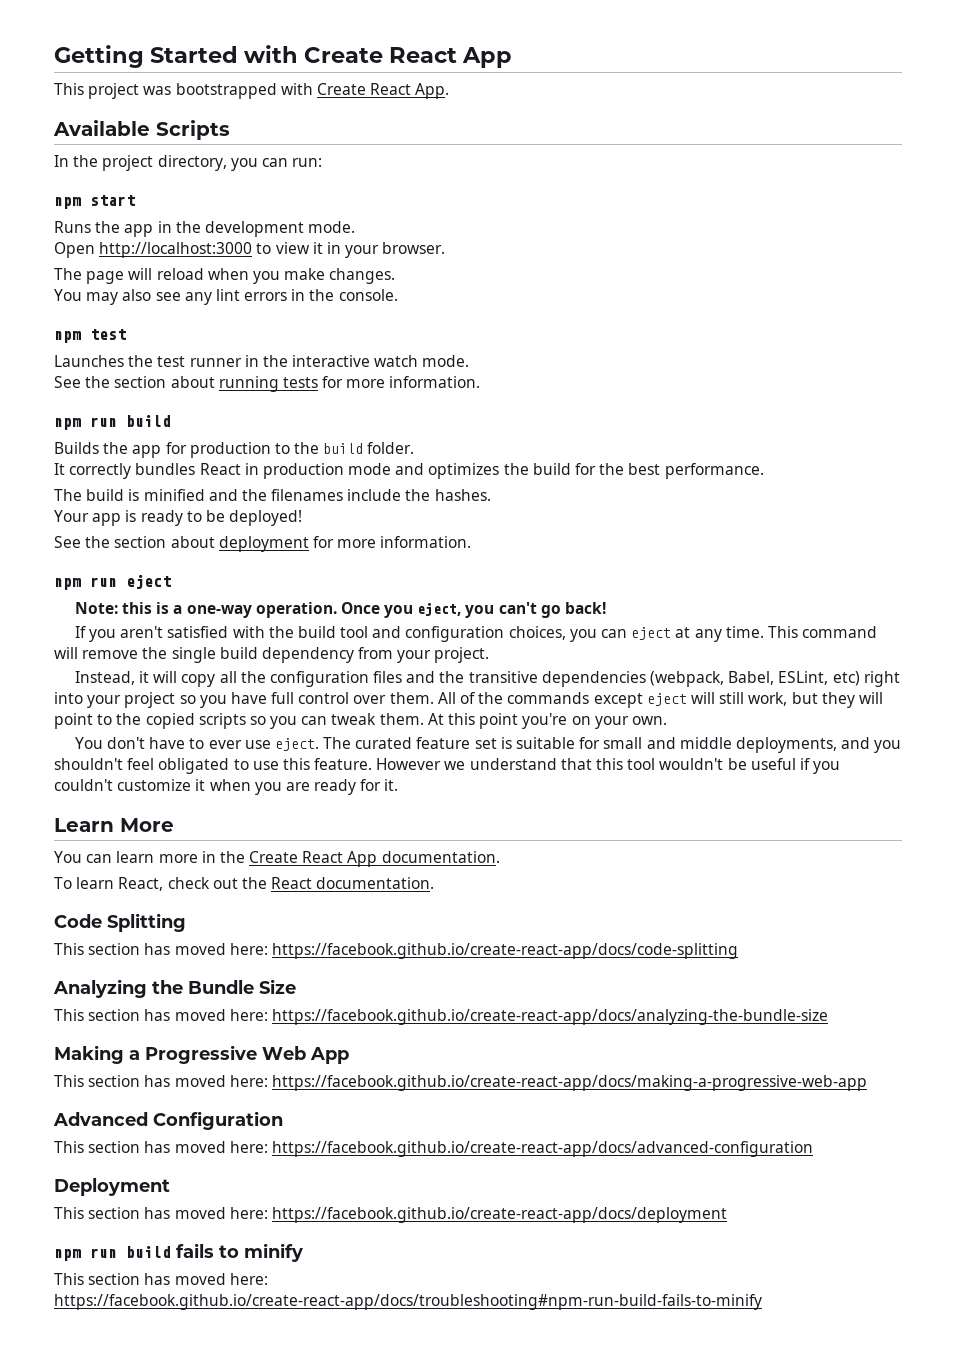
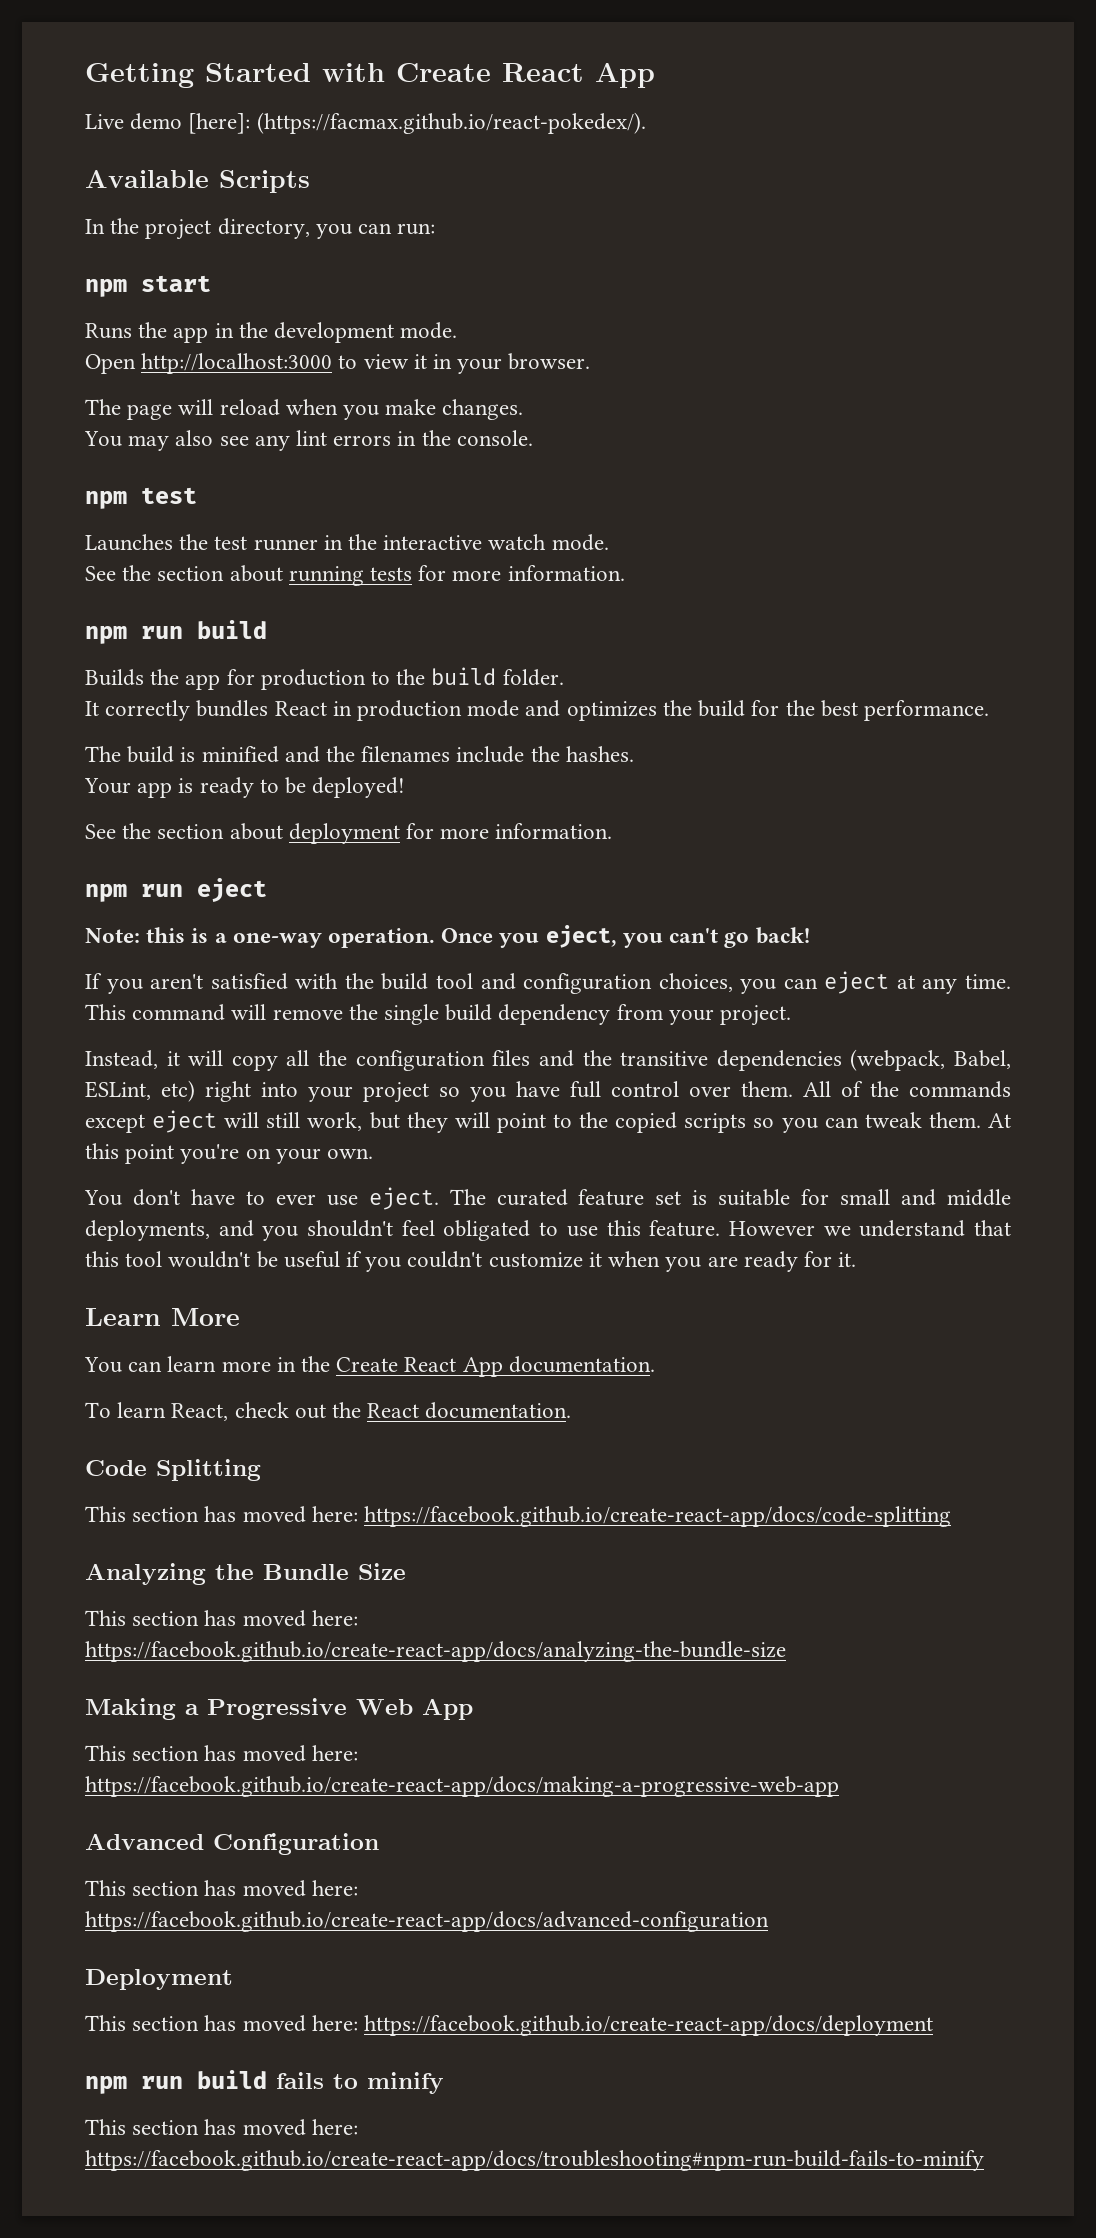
[54,83,450,99] This project was bootstrapped with Create React App. -> [85,112,646,134] Live demo [here]: (https://facmax.github.io/react-pokedex/).

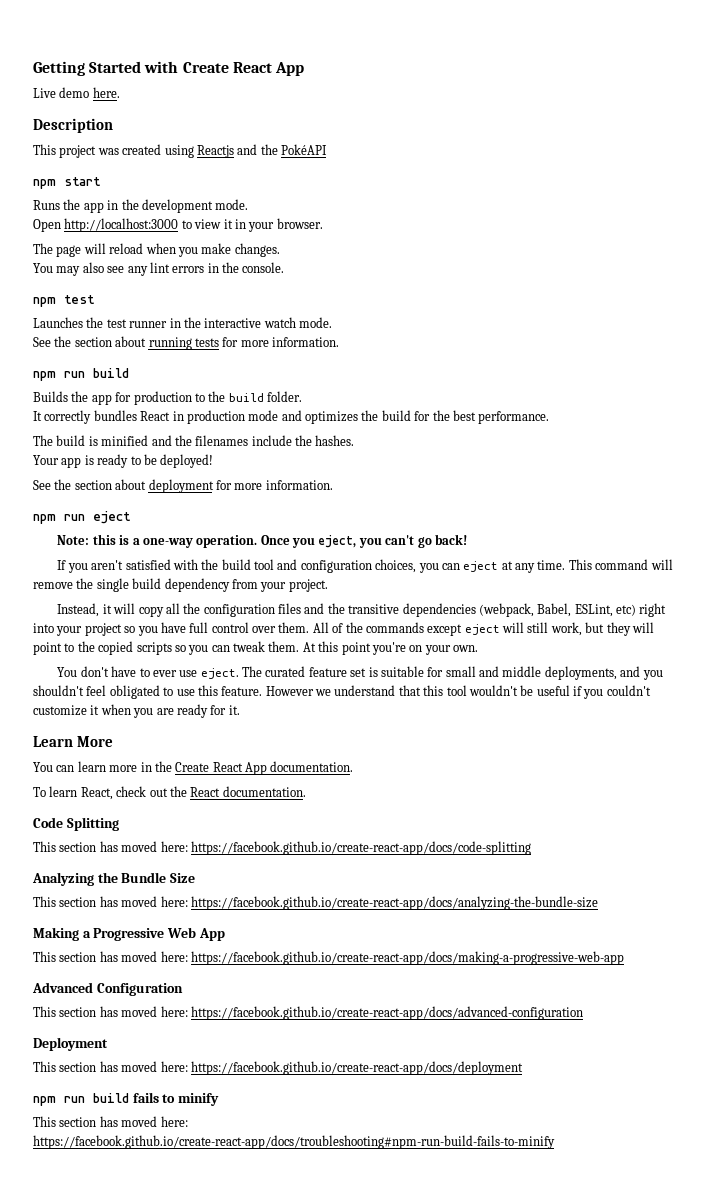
[188,112,646,134] [85,170,310,193] [85,218,436,240] [here]: (https://facmax.github.io/react-pokedex/). // Available Scripts // In the project directory, you can run: -> [92,87,120,98] [33,118,113,133] [33,144,327,158] here. // Description // This project was created using Reactjs and the PokéAPI

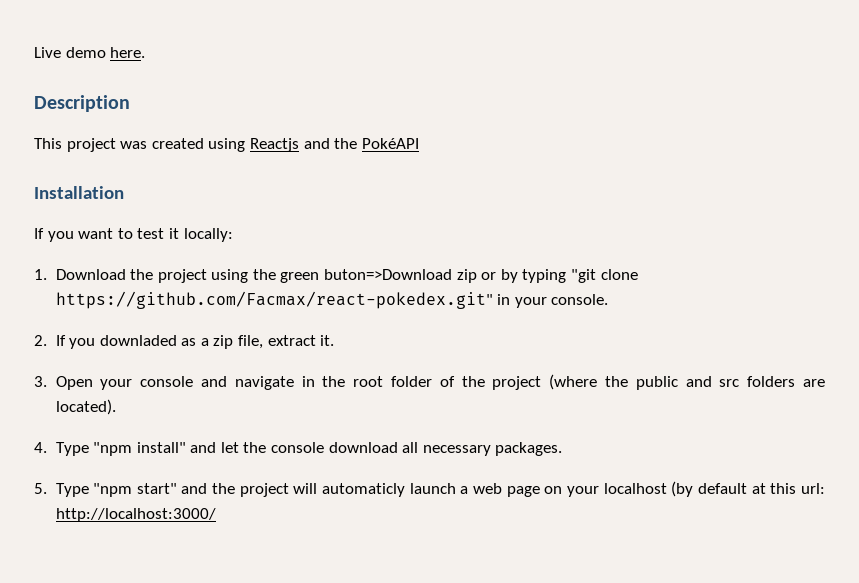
[33,61,304,76] Getting Started with Create React App // -> (34, 52) none
[33,177,101,189] [33,199,249,213] [33,218,323,232] [33,243,280,257] [33,262,285,276] [33,295,95,307] [33,317,332,328] [33,336,339,350] [33,368,129,381] [33,391,302,405] [33,410,550,424] [33,435,355,446] [33,454,214,468] [33,479,333,493] [33,511,131,524] [57,534,467,548] [57,559,673,573] [33,578,328,592] [57,603,667,617] [33,622,654,636] [33,641,478,655] [57,666,663,680] [33,685,651,699] [33,704,240,718] [33,736,113,747] [33,761,354,775] [33,786,306,800] [33,817,119,831] [33,841,531,855] [32,872,195,886] [33,896,598,910] [33,927,225,941] [33,951,624,965] [32,982,183,996] [33,1006,583,1020] [33,1037,108,1051] [33,1061,523,1075] [33,1092,219,1106] [33,1116,188,1127] [33,1135,555,1149] npm start // Runs the app in the development mode. // Open http://localhost:3000 to view it in your browser. // The page will reload when you make changes. // You may also see any lint errors in the console. // npm test // Launches the test runner in the interactive watch mode. // See the section about running tests for more information. // npm run build // Builds the app for production to the build folder. // It correctly bundles React in production mode and optimizes the build for the best performance. // The build is minified and the filenames include the hashes. // Your app is ready to be deployed! // See the section about deployment for more information. // npm run eject // Note: this is a one-way operation. Once you eject, you can't go back! // If you aren't satisfied with the build tool and configuration choices, you can eject at any time. This command will remove the single build dependency from your project. // Instead, it will copy all the configuration files and the transitive dependencies (webpack, Babel, ESLint, etc) right into your project so you have full control over them. All of the commands except eject will still work, but they will point to the copied scripts so you can tweak them. At this point you're on your own. // You don't have to ever use eject. The curated feature set is suitable for small and middle deployments, and you shouldn't feel obligated to use this feature. However we understand that this tool wouldn't be useful if you couldn't customize it when you are ready for it. // Learn More // You can learn more in the Create React App documentation. // To learn React, check out the React documentation. // Code Splitting // This section has moved here: https://facebook.github.io/create-react-app/docs/code-splitting // Analyzing the Bundle Size // This section has moved here: https://facebook.github.io/create-react-app/docs/analyzing-the-bundle-size // Making a Progressive Web App // This section has moved here: https://facebook.github.io/create-react-app/docs/making-a-progressive-web-app // Advanced Configuration // This section has moved here: https://facebook.github.io/create-react-app/docs/advanced-configuration // Deployment // This section has moved here: https://facebook.github.io/create-react-app/docs/deployment // npm run build fails to minify // This section has moved here: https://facebook.github.io/create-react-app/docs/troubleshooting#npm-run-build-fails-to-minify -> [34,186,124,199] [34,228,233,242] [34,269,638,283] [55,291,609,309] [34,335,335,349] [34,374,825,390] [55,399,116,415] [34,442,563,456] [34,481,825,497] [55,508,216,522] Installation // If you want to test it locally: // 1. Download the project using the green buton=>Download zip or by typing "git clone https://github.com/Facmax/react-pokedex.git" in your console. // 2. If you downladed as a zip file, extract it. // 3. Open your console and navigate in the root folder of the project (where the public and src folders are located). // 4. Type "npm install" and let the console download all necessary packages. // 5. Type "npm start" and the project will automaticly launch a web page on your localhost (by default at this url: http://localhost:3000/

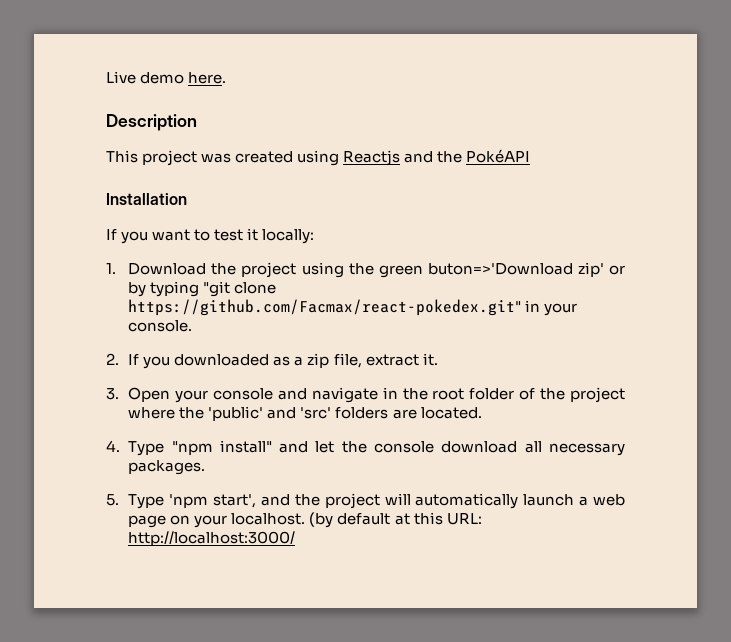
[324,269,477,283] buton=>Download zip -> [427,262,604,277] buton=>'Download zip'
[99,335,177,346] downladed -> [174,354,270,366] downloaded
[549,374,740,390] (where the public and src -> [128,406,332,421] where the 'public' and 'src'
[55,399,116,415] located). -> [420,407,482,419] located.
[93,483,177,497] "npm start" -> [169,494,256,508] 'npm start',
[322,483,406,497] automaticly -> [415,493,519,509] automatically
[603,483,667,494] localhost -> [231,513,306,525] localhost.
[800,483,825,494] url: -> [446,513,482,525] URL:

